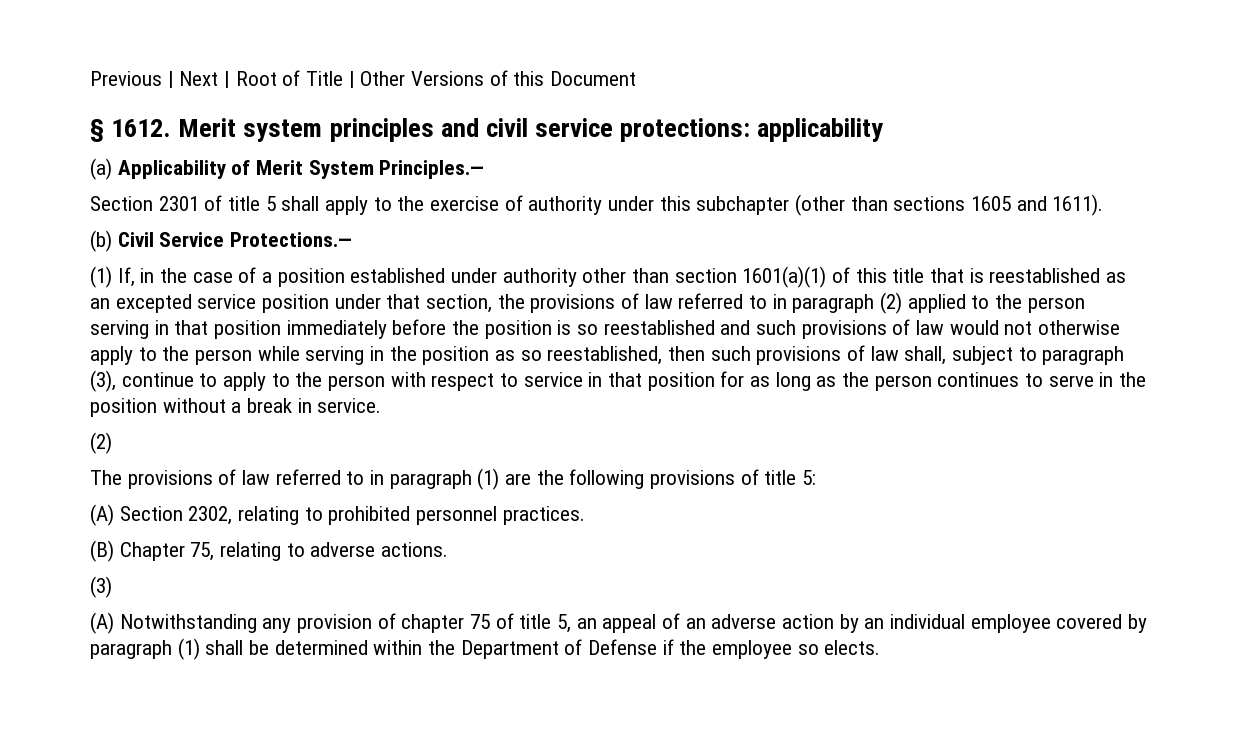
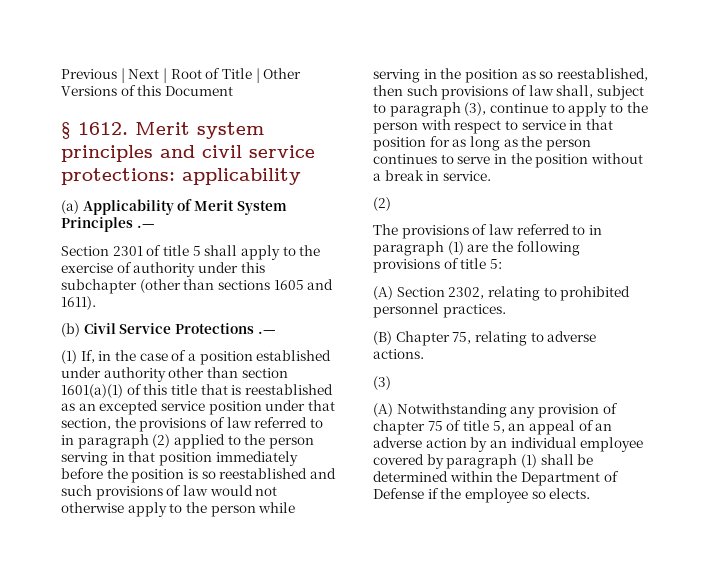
[379,160,485,179] Principles.— -> [61,217,155,232] Principles .—
[230,232,353,247] Protections.— -> [174,323,276,334] Protections .—

